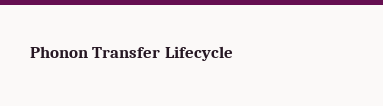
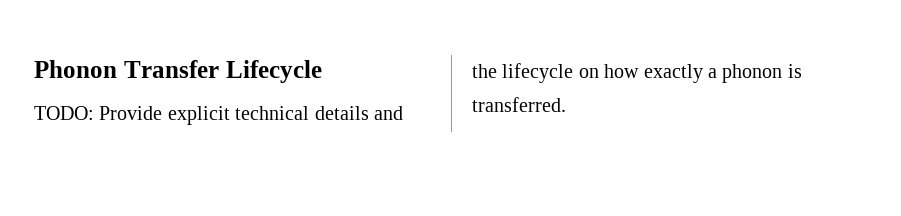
(233, 53) none -> [34,106,403,125] [472,63,802,83] [472,97,566,112] // TODO: Provide explicit technical details and the lifecycle on how exactly a phonon is transferred.

